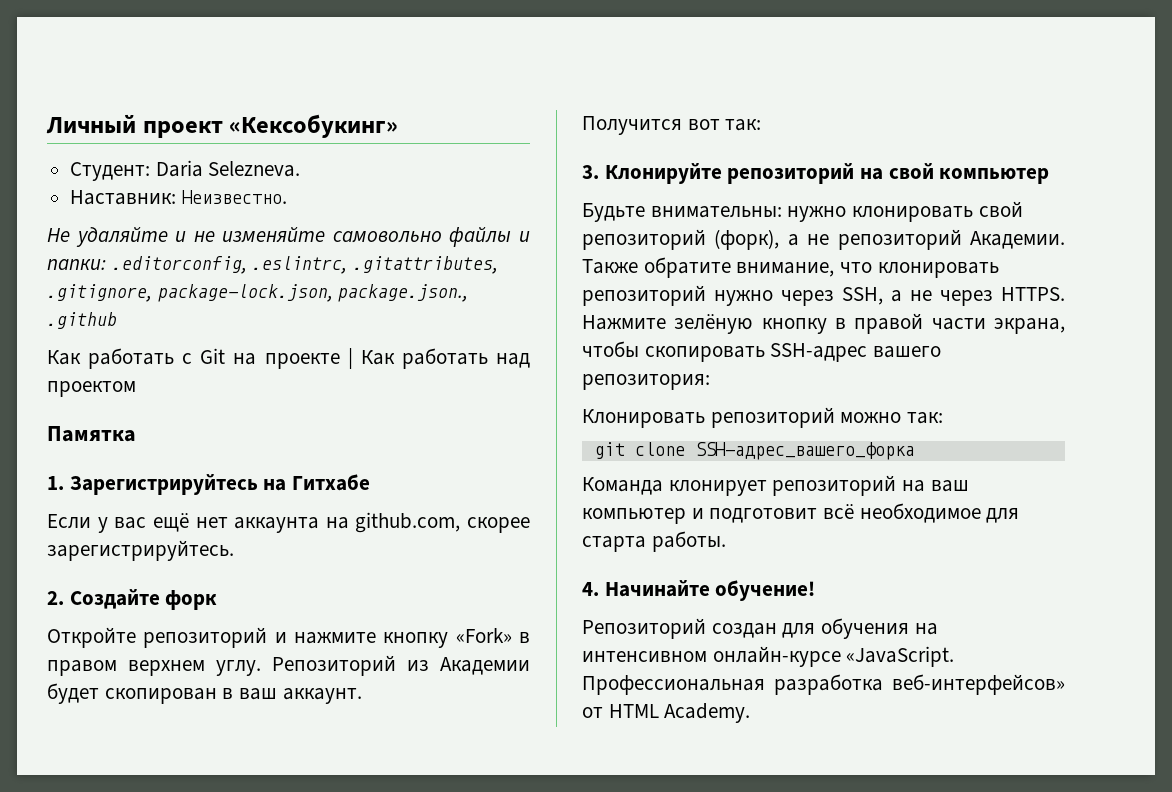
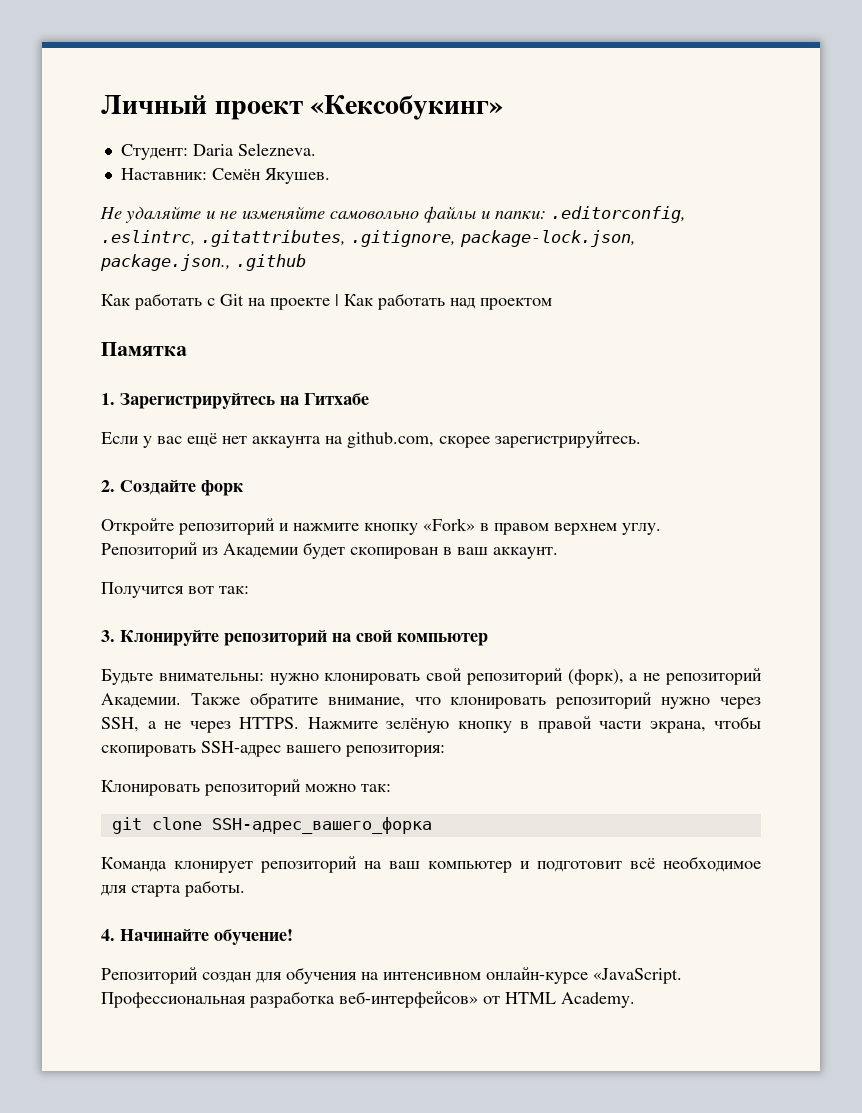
[181,190,287,204] Неизвестно. -> [211,168,330,184] Семён Якушев.

